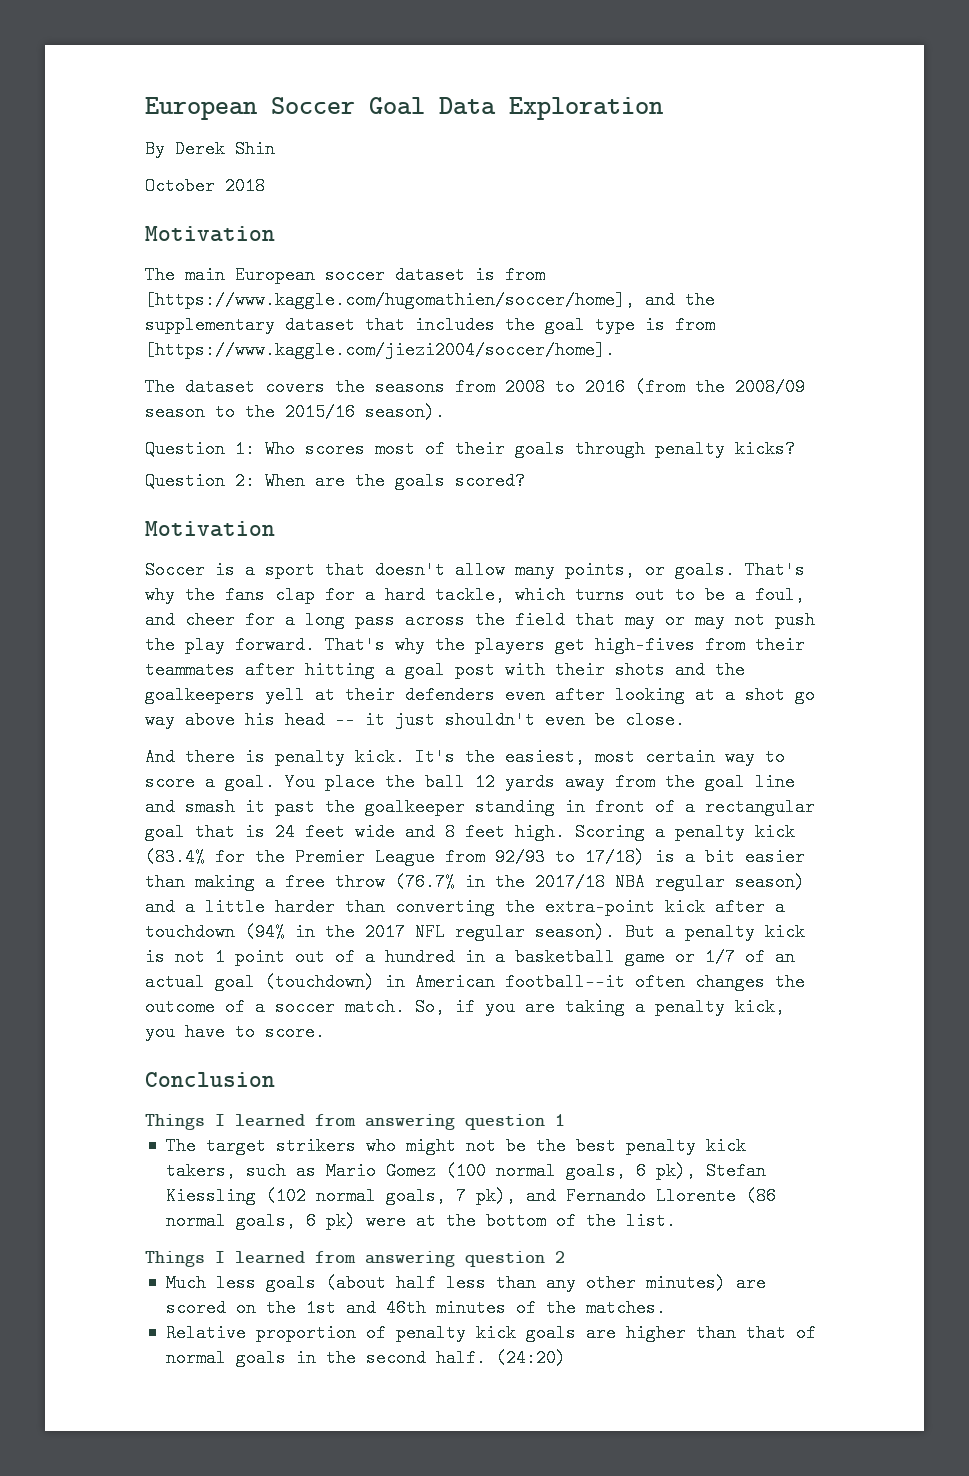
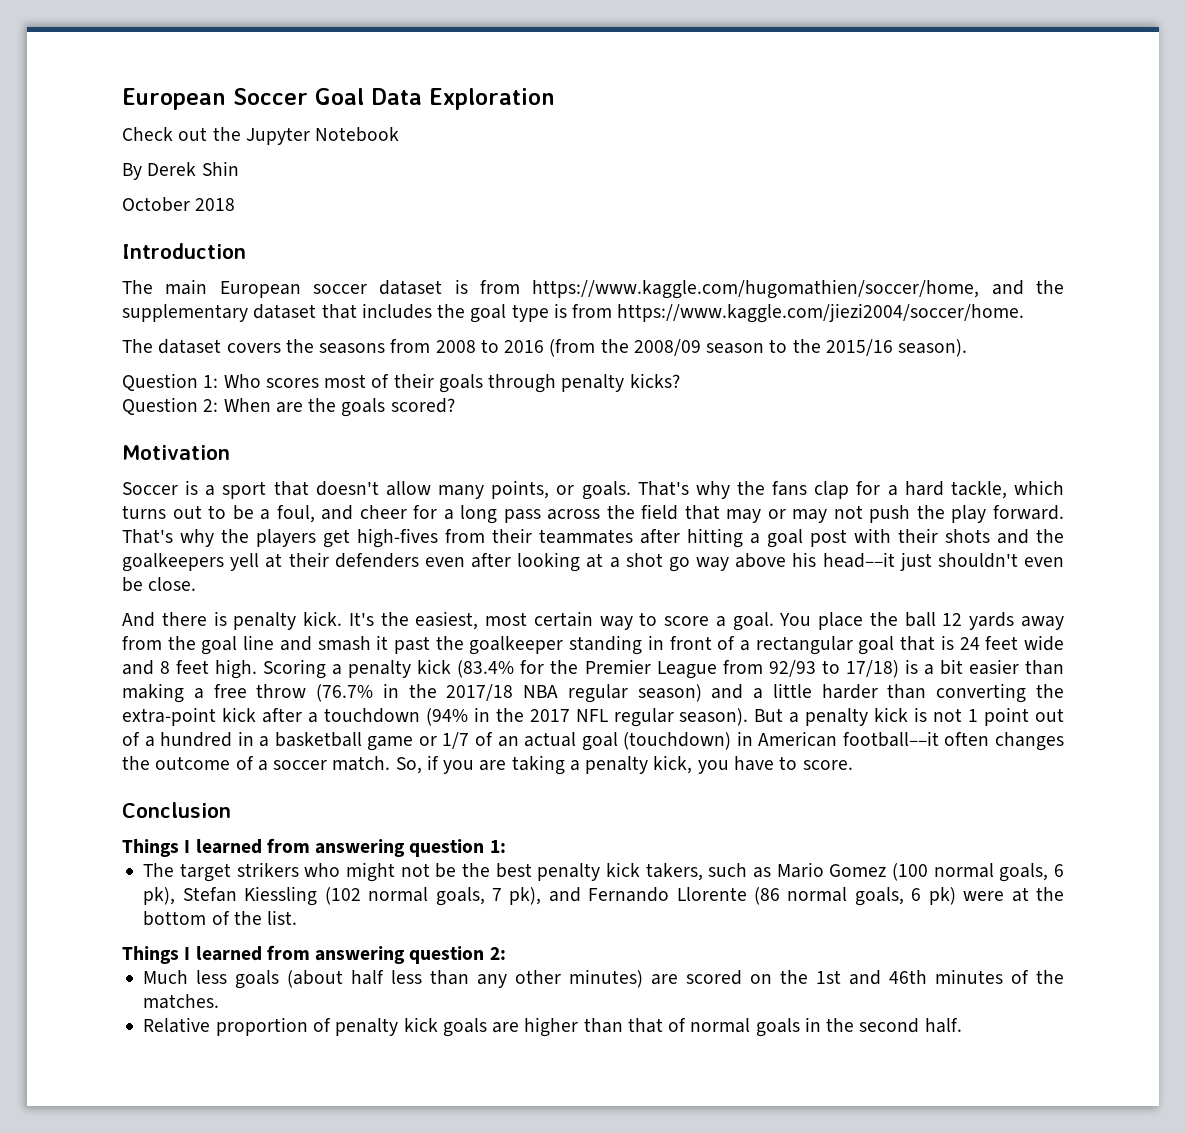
(664, 108) none -> [122,127,400,145] // Check out the Jupyter Notebook
[145,226,275,242] Motivation -> [122,243,246,259] Introduction
[145,291,635,309] [https://www.kaggle.com/hugomathien/soccer/home], -> [532,279,980,299] https://www.kaggle.com/hugomathien/soccer/home,
[145,341,615,359] [https://www.kaggle.com/jiezi2004/soccer/home]. -> [617,303,1025,323] https://www.kaggle.com/jiezi2004/soccer/home.
[285,711,385,729] head -- it -> [822,552,895,568] head––it
[505,973,625,991] football——it -> [842,731,939,747] football––it
[555,1114,565,1126] 1 -> [489,840,506,853] 1:
[555,1251,565,1263] 2 -> [489,947,506,960] 2:
[495,1349,566,1367] (24:20) -> (962, 1025) none

